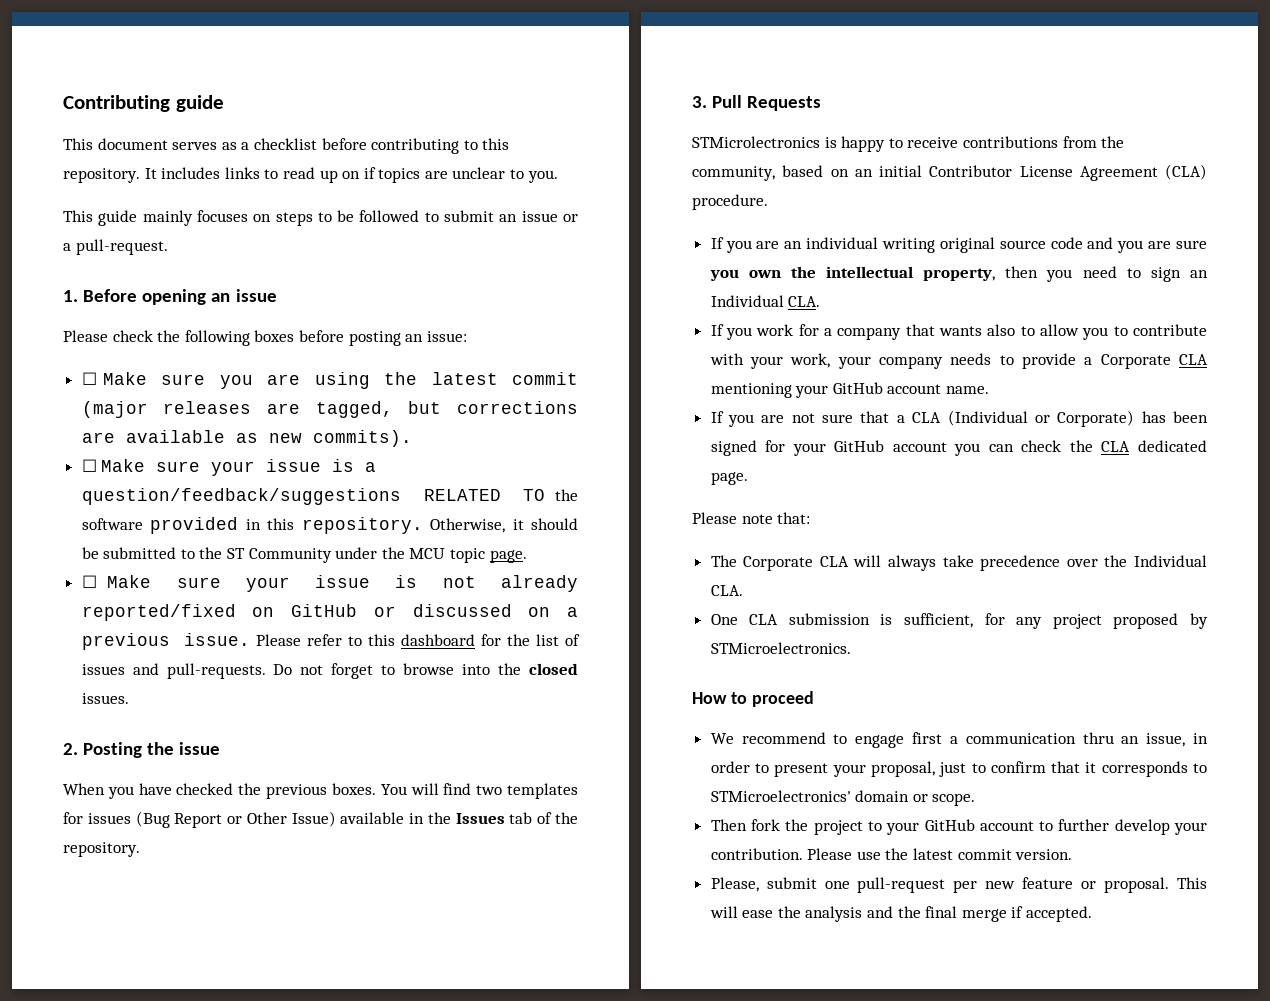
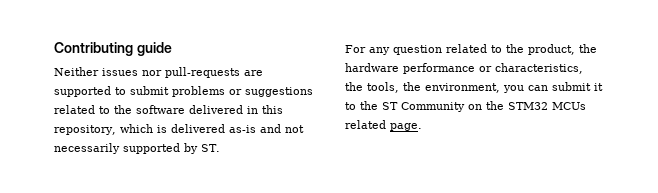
[63,138,510,154] [63,167,558,183] [63,210,579,226] [63,239,168,255] [63,289,277,305] [63,330,467,346] [81,372,578,389] [81,401,578,418] [81,430,412,447] [81,459,377,476] [81,488,546,505] This document serves as a checklist before contributing to this repository. It includes links to read up on if topics are unclear to you. // This guide mainly focuses on steps to be followed to submit an issue or a pull-request. // 1. Before opening an issue // Please check the following boxes before posting an issue: // ☐ Make sure you are using the latest commit (major releases are tagged, but corrections are available as new commits). // ☐ Make sure your issue is a question/feedback/suggestions RELATED TO -> [54,67,263,78] [54,86,313,97] [54,105,110,114] Neither issues nor pull-requests are supported to submit problems or suggestions related to
[150,517,239,534] provided -> [189,105,243,114] delivered
[301,517,578,534] [81,547,527,563] [81,575,578,592] [81,604,579,621] [81,633,581,650] [81,663,578,679] [81,693,129,704] [63,742,221,758] [63,783,578,799] [63,811,578,828] [63,842,140,857] [692,95,822,111] [692,136,1125,152] [692,164,1207,181] [692,194,768,210] [710,237,1207,253] [709,266,1208,282] [710,295,821,307] [710,324,1207,340] [709,353,1208,369] [710,382,990,398] [710,410,1208,427] [710,440,1207,456] [710,472,748,485] [692,512,811,524] [710,555,1207,571] [710,585,743,596] [710,613,1208,629] [710,642,851,654] [692,691,814,707] [710,732,1208,748] [710,761,1207,777] [710,790,976,806] [710,819,1207,835] [710,848,1073,860] [710,877,1207,893] [709,906,1093,922] repository. Otherwise, it should be submitted to the ST Community under the MCU topic page. // ☐ Make sure your issue is not already reported/fixed on GitHub or discussed on a previous issue. Please refer to this dashboard for the list of issues and pull-requests. Do not forget to browse into the closed issues. // 2. Posting the issue // When you have checked the previous boxes. You will find two templates for issues (Bug Report or Other Issue) available in the Issues tab of the repository. // 3. Pull Requests // STMicrolectronics is happy to receive contributions from the community, based on an initial Contributor License Agreement (CLA) procedure. // If you are an individual writing original source code and you are sure you own the intellectual property, then you need to sign an Individual CLA. // If you work for a company that wants also to allow you to contribute with your work, your company needs to provide a Corporate CLA mentioning your GitHub account name. // If you are not sure that a CLA (Individual or Corporate) has been signed for your GitHub account you can check the CLA dedicated page. // Please note that: // The Corporate CLA will always take precedence over the Individual CLA. // One CLA submission is sufficient, for any project proposed by STMicroelectronics. // How to proceed // We recommend to engage first a communication thru an issue, in order to present your proposal, just to confirm that it corresponds to STMicroelectronics' domain or scope. // Then fork the project to your GitHub account to further develop your contribution. Please use the latest commit version. // Please, submit one pull-request per new feature or proposal. This will ease the analysis and the final merge if accepted. -> [54,124,304,135] [54,143,220,154] [345,44,597,55] [345,63,583,74] [345,82,603,93] [345,101,586,112] [345,120,422,131] repository, which is delivered as-is and not necessarily supported by ST. // For any question related to the product, the hardware performance or characteristics, the tools, the environment, you can submit it to the ST Community on the STM32 MCUs related page.

